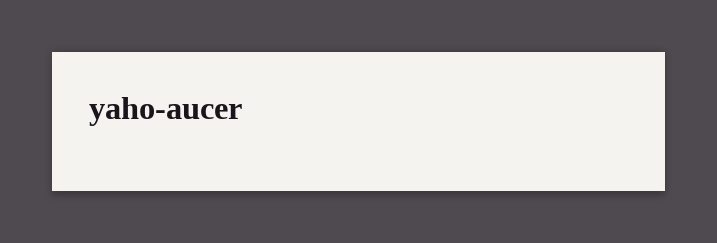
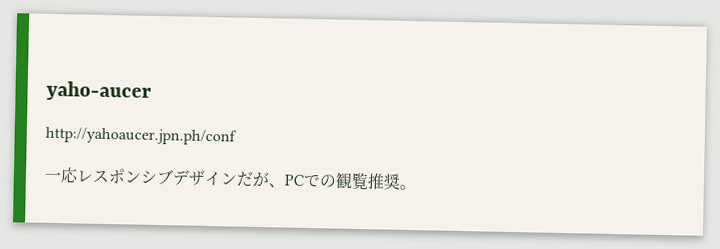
(242, 111) none -> [45,126,237,146] [44,167,416,191] // http://yahoaucer.jpn.ph/conf // 一応レスポンシブデザインだが、PCでの観覧推奨。

